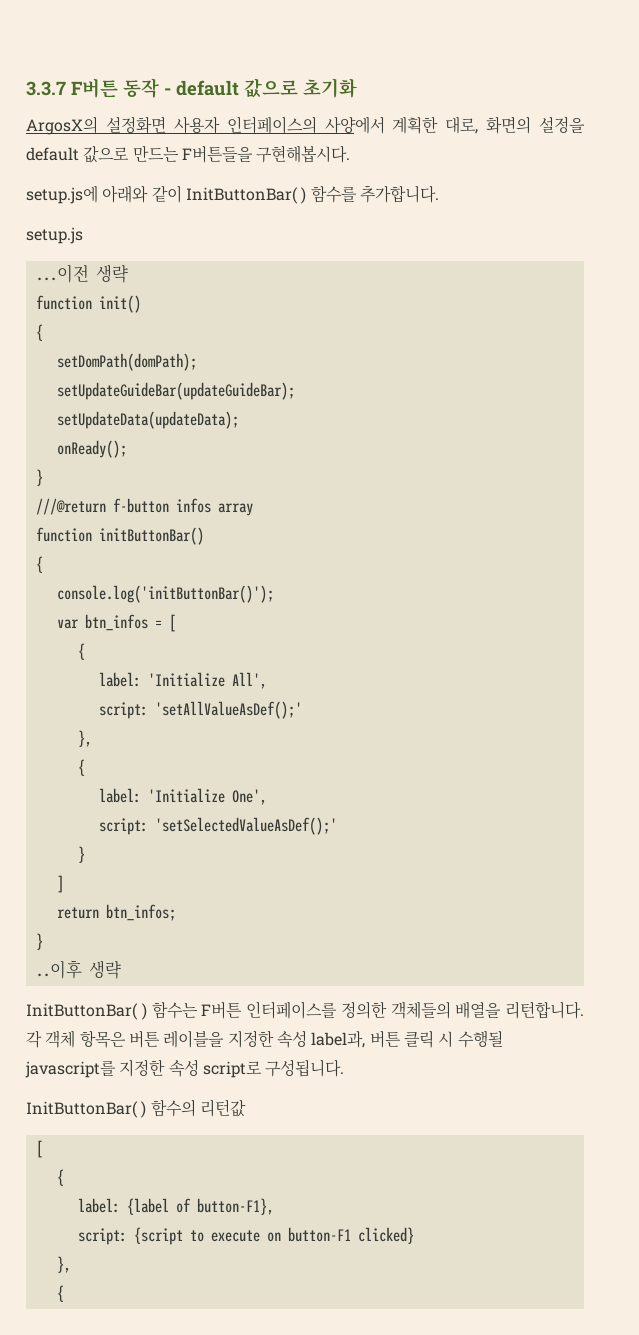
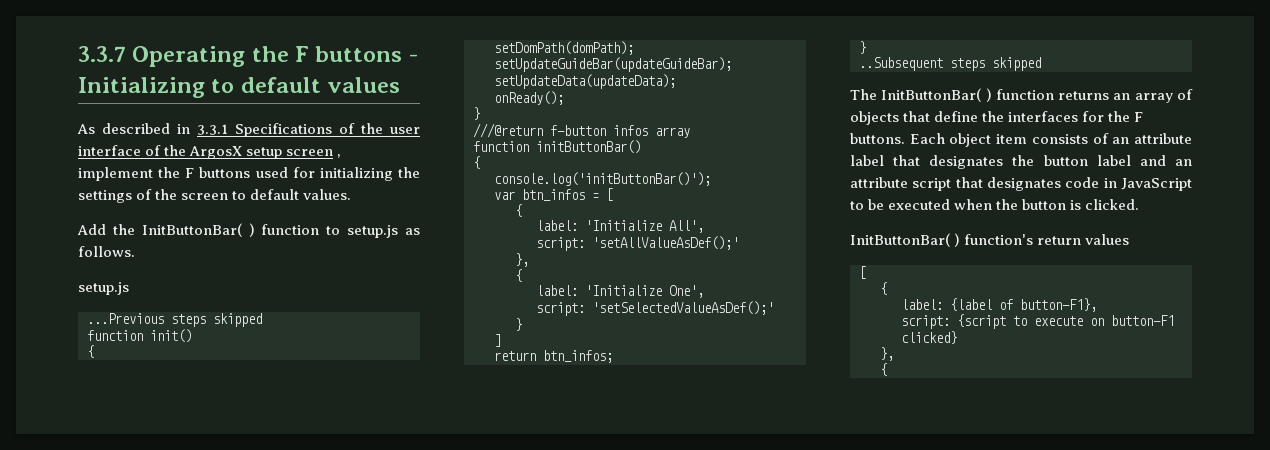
[71,78,357,98] [26,116,585,135] [26,145,351,163] [26,185,439,204] [26,227,83,244] [35,264,128,283] F버튼 동작 - default 값으로 초기화 // ArgosX의 설정화면 사용자 인터페이스의 사양에서 계획한 대로, 화면의 설정을 default 값으로 만드는 F버튼들을 구현해봅시다. // setup.js에 아래와 같이 InitButtonBar( ) 함수를 추가합니다. // setup.js // ...이전 생략 -> [132,46,418,67] [78,77,401,98] [77,123,420,137] [78,145,342,159] [78,167,420,181] [78,189,352,203] [77,223,420,238] [78,246,135,257] [78,282,129,295] [87,313,262,327] Operating the F buttons - Initializing to default values // As described in 3.3.1 Specifications of the user interface of the ArgosX setup screen , implement the F buttons used for initializing the settings of the screen to default values. // Add the InitButtonBar( ) function to setup.js as follows. // setup.js // ...Previous steps skipped
[35,960,121,979] [26,1001,584,1020] [26,1030,503,1048] [25,1059,345,1078] [26,1099,246,1118] ..이후 생략 // InitButtonBar( ) 함수는 F버튼 인터페이스를 정의한 객체들의 배열을 리턴합니다. 각 객체 항목은 버튼 레이블을 지정한 속성 label과, 버튼 클릭 시 수행될 javascript를 지정한 속성 script로 구성됩니다. // InitButtonBar( ) 함수의 리턴값 -> [859,57,1041,71] [850,88,1193,103] [850,111,1144,125] [850,133,1192,147] [850,155,1192,169] [850,177,1192,191] [850,199,1140,210] [850,233,1130,247] ..Subsequent steps skipped // The InitButtonBar( ) function returns an array of objects that define the interfaces for the F buttons. Each object item consists of an attribute label that designates the button label and an attribute script that designates code in JavaScript to be executed when the button is clicked. // InitButtonBar( ) function's return values

